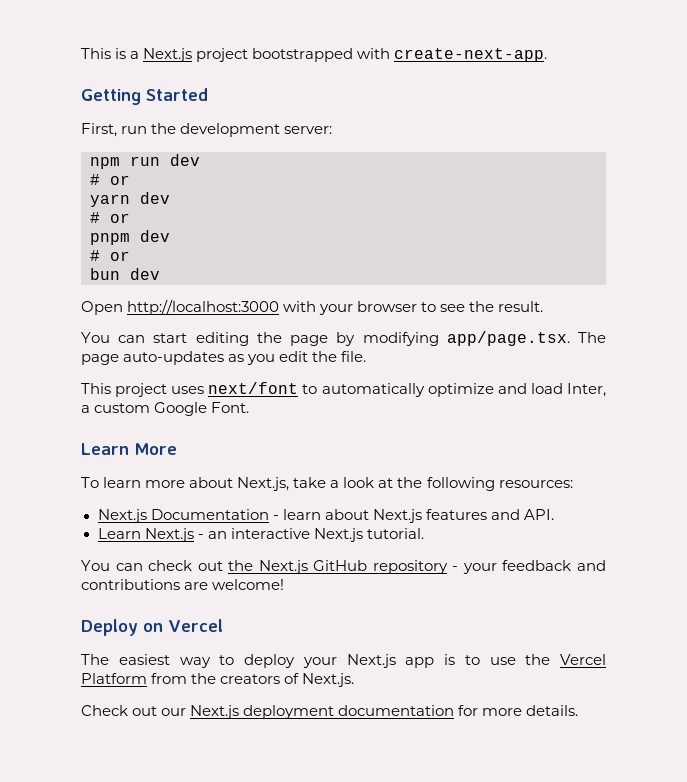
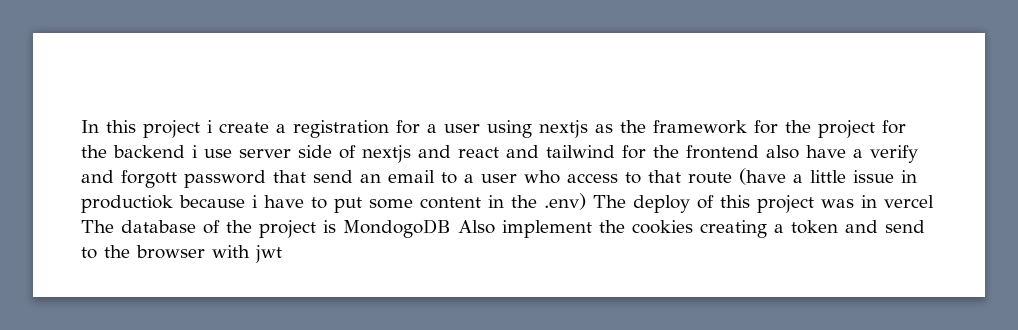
[81,48,548,62] [81,88,208,105] [81,123,333,137] [90,154,200,169] [90,174,130,185] [90,192,170,207] [90,212,130,223] [90,230,170,245] [90,250,130,261] [90,268,160,280] [81,299,544,315] [81,331,606,346] [81,351,367,365] [81,382,607,397] [81,402,250,416] [81,443,177,455] [81,477,573,491] [97,509,554,523] [97,528,424,542] [81,560,607,574] [81,579,285,590] [81,619,223,636] [81,654,606,668] [81,673,355,687] [81,705,579,719] This is a Next.js project bootstrapped with create-next-app. // Getting Started // First, run the development server: // npm run dev // # or // yarn dev // # or // pnpm dev // # or // bun dev // Open http://localhost:3000 with your browser to see the result. // You can start editing the page by modifying app/page.tsx. The page auto-updates as you edit the file. // This project uses next/font to automatically optimize and load Inter, a custom Google Font. // Learn More // To learn more about Next.js, take a look at the following resources: // Next.js Documentation - learn about Next.js features and API. // Learn Next.js - an interactive Next.js tutorial. // You can check out the Next.js GitHub repository - your feedback and contributions are welcome! // Deploy on Vercel // The easiest way to deploy your Next.js app is to use the Vercel Platform from the creators of Next.js. // Check out our Next.js deployment documentation for more details. -> [81,120,906,138] [81,145,918,163] [81,168,917,188] [81,193,934,213] [81,219,925,238] [81,245,282,263] In this project i create a registration for a user using nextjs as the framework for the project for the backend i use server side of nextjs and react and tailwind for the frontend also have a verify and forgott password that send an email to a user who access to that route (have a little issue in productiok because i have to put some content in the .env) The deploy of this project was in vercel The database of the project is MondogoDB Also implement the cookies creating a token and send to the browser with jwt

